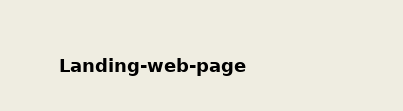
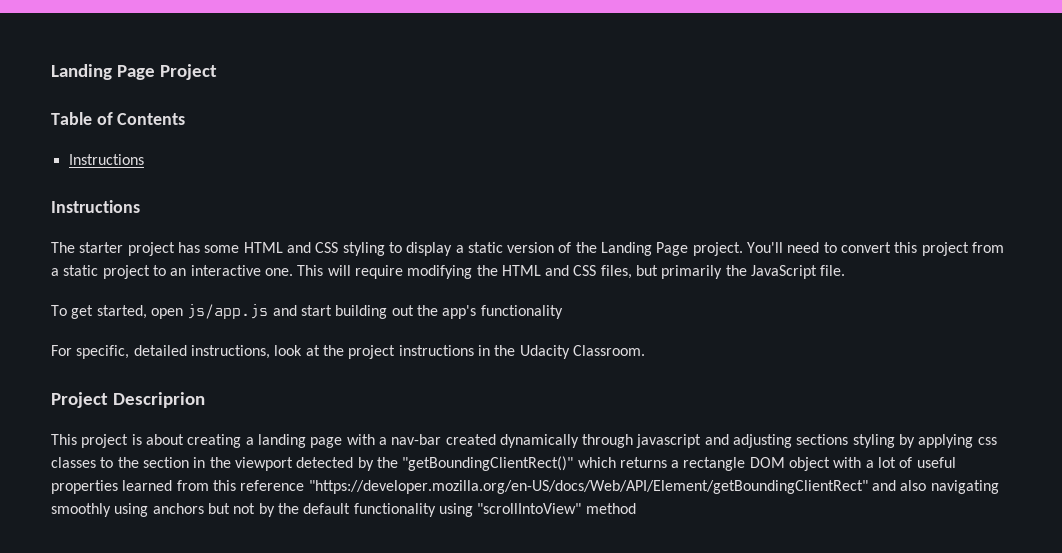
[59,58,246,76] Landing-web-page -> [51,64,217,80] [51,112,186,125] [68,154,144,165] [51,200,140,213] [51,242,1005,256] [51,265,846,279] [51,304,563,319] [51,345,645,359] [51,392,205,408] [51,434,997,448] [51,456,956,471] [51,480,999,494] [51,503,636,517] Landing Page Project // Table of Contents // Instructions // Instructions // The starter project has some HTML and CSS styling to display a static version of the Landing Page project. You'll need to convert this project from a static project to an interactive one. This will require modifying the HTML and CSS files, but primarily the JavaScript file. // To get started, open js/app.js and start building out the app's functionality // For specific, detailed instructions, look at the project instructions in the Udacity Classroom. // Project Descriprion // This project is about creating a landing page with a nav-bar created dynamically through javascript and adjusting sections styling by applying css classes to the section in the viewport detected by the "getBoundingClientRect()" which returns a rectangle DOM object with a lot of useful properties learned from this reference "https://developer.mozilla.org/en-US/docs/Web/API/Element/getBoundingClientRect" and also navigating smoothly using anchors but not by the default functionality using "scrollIntoView" method

